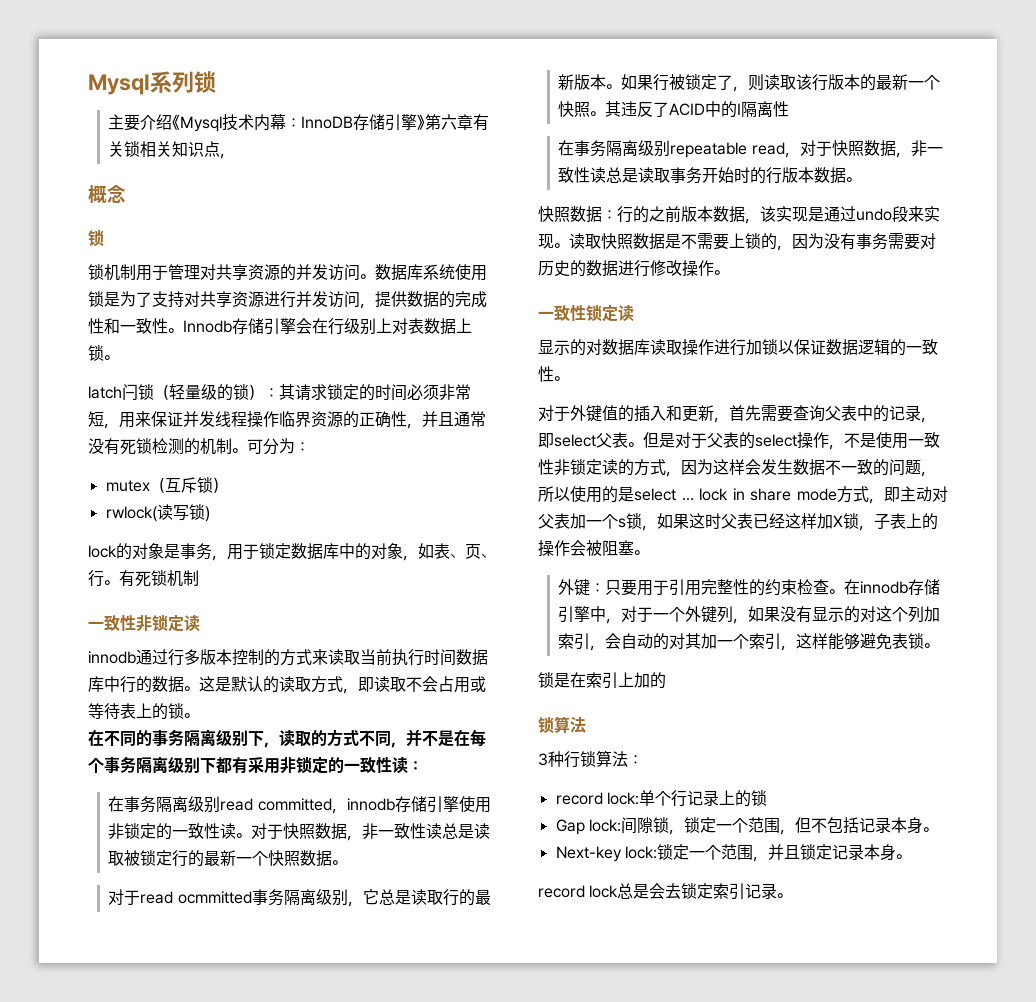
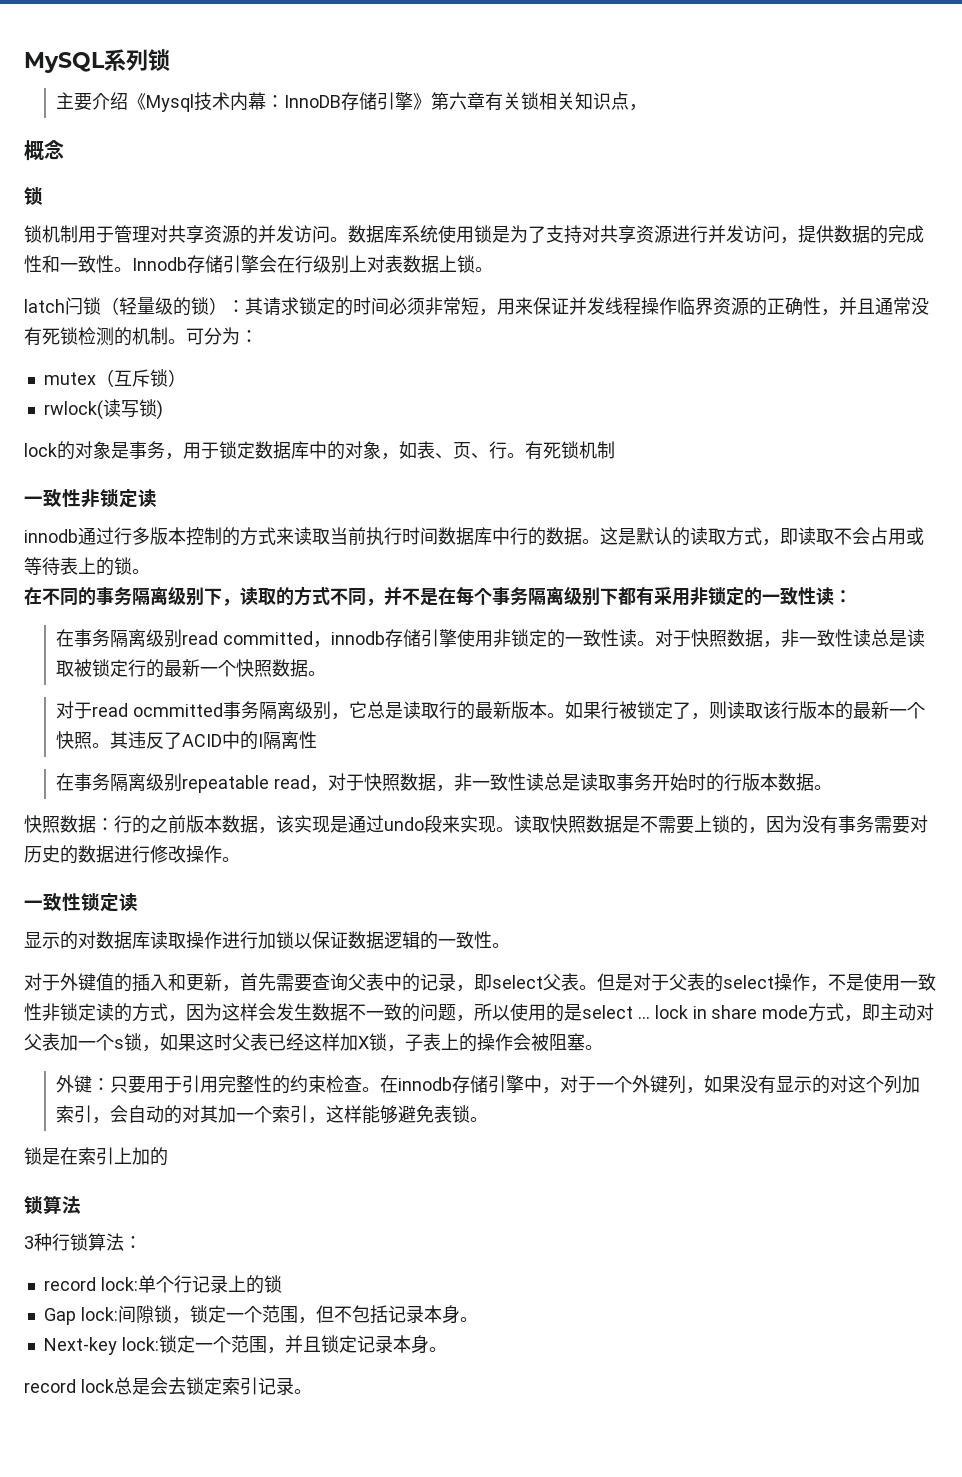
[88,74,150,95] Mysql -> [24,52,105,73] MySQL

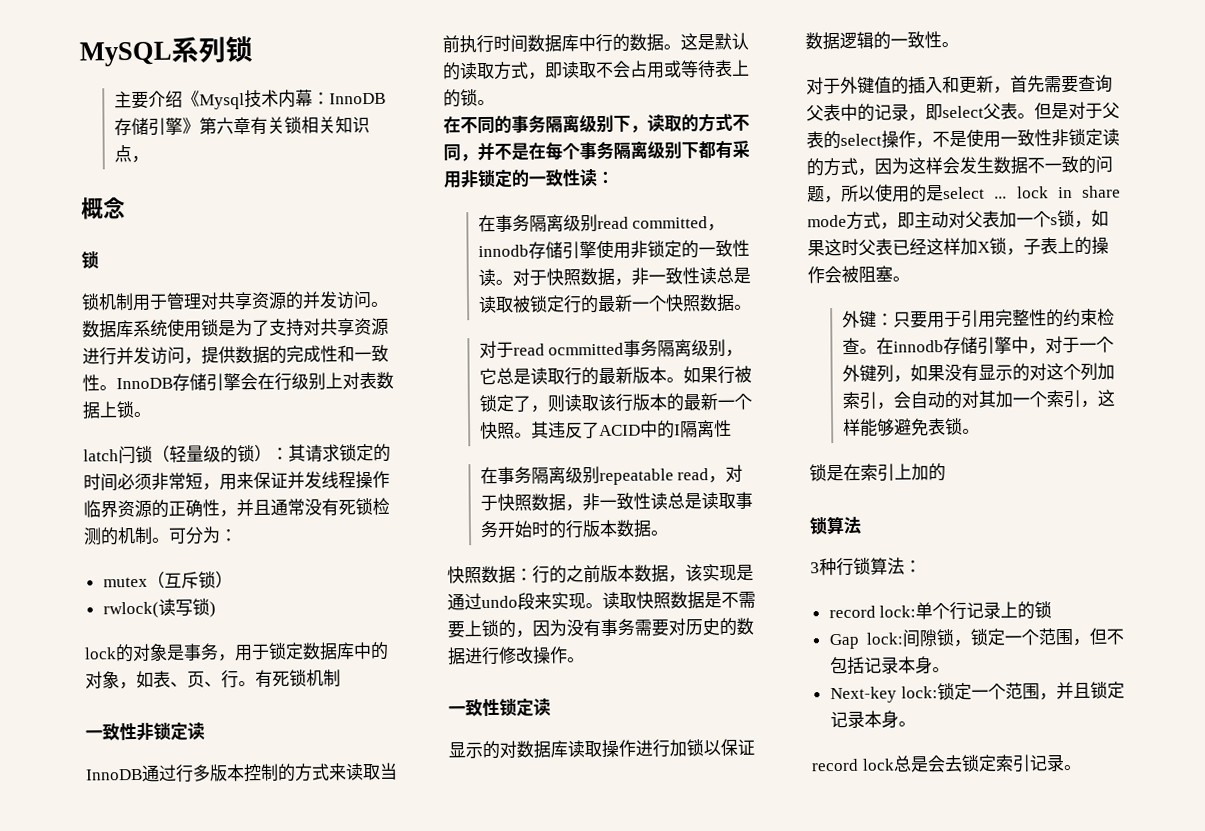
[132,257,187,271] Innodb -> [116,377,173,390] InnoDB
[24,529,78,543] innodb -> [86,768,143,781] InnoDB

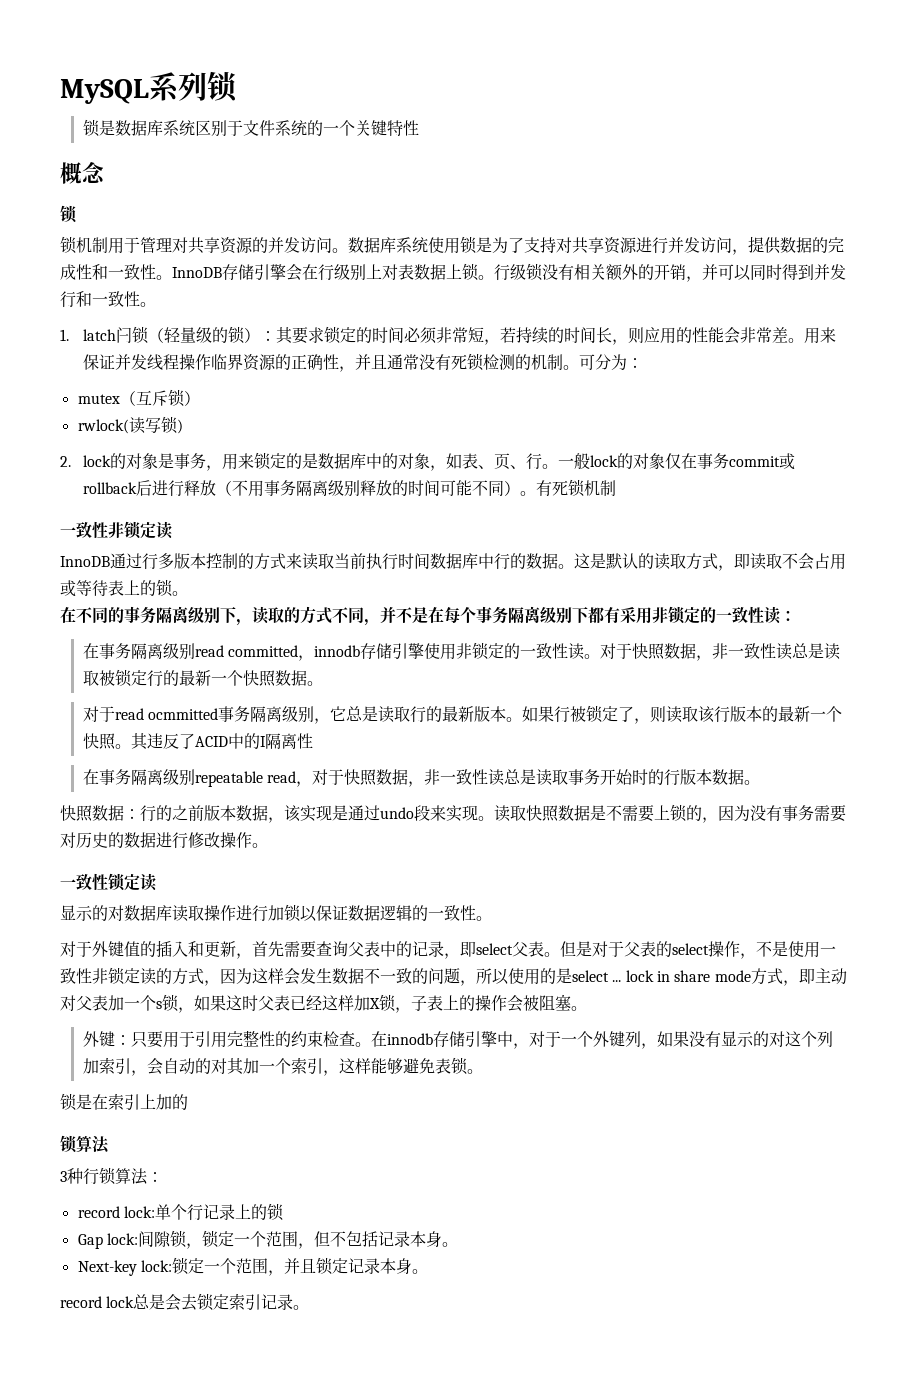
[113,89,386,110] [113,115,370,136] [113,145,149,164] 主要介绍《Mysql技术内幕：InnoDB存储引擎》第六章有关锁相关知识点， -> [82,119,419,137] 锁是数据库系统区别于文件系统的一个关键特性
(151, 414) // -> [494,263,846,282] [60,291,156,308] [60,329,69,341] 行级锁没有相关额外的开销，并可以同时得到并发行和一致性。 // 1.
[305,444,323,463] 请 -> [291,327,308,344] 要
(220, 487) none -> [499,327,804,345] 若持续的时间长，则应用的性能会非常差。
(216, 609) none -> [60,456,71,467] 2.
[251,642,304,661] 于锁定 -> [237,452,318,470] 来锁定的是
(256, 683) none -> [557,453,795,470] [82,480,536,497] 一般lock的对象仅在事务commit或rollback后进行释放（不用事务隔离级别释放的时间可能不同）。

